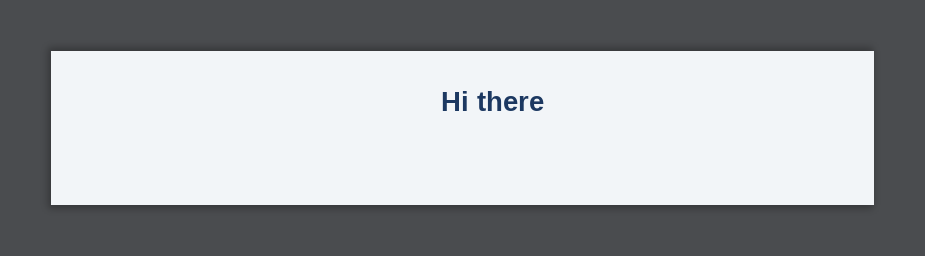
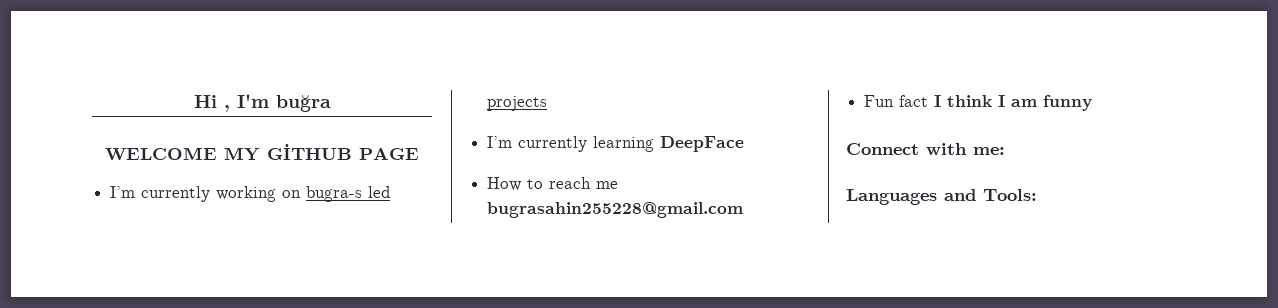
[476,91,544,111] there -> [223,94,331,112] [105,144,419,161] [110,186,391,202] [487,96,548,111] [487,136,745,152] [487,177,619,191] [487,202,744,218] [864,95,1093,111] [846,143,1005,155] [846,189,1037,205] , I'm buğra // WELCOME MY GİTHUB PAGE // I’m currently working on bugra-s led projects // I’m currently learning DeepFace // How to reach me bugrasahin255228@gmail.com // Fun fact I think I am funny // Connect with me: // Languages and Tools:

